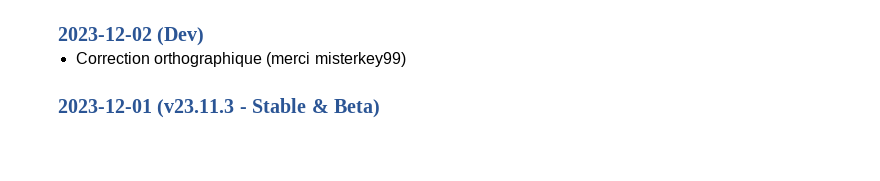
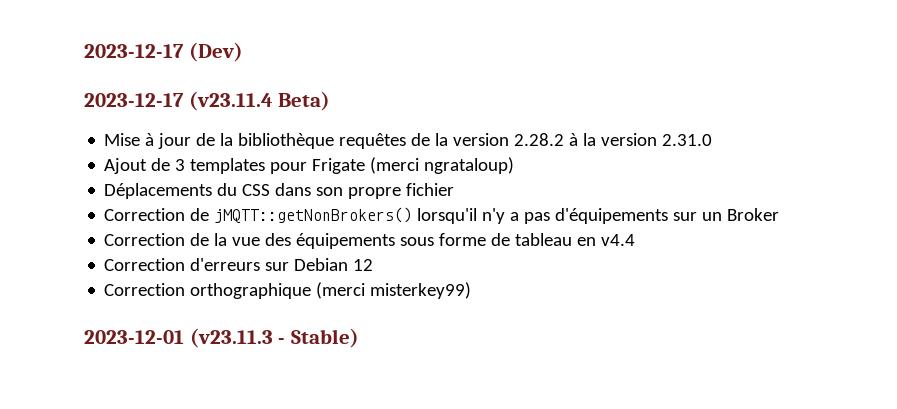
[58,27,152,41] 2023-12-02 -> [84,44,184,58] 2023-12-17
(205, 36) none -> [84,91,331,111] [104,133,713,149] [104,157,515,174] [104,183,455,199] [104,207,780,224] [104,233,636,249] [104,258,374,271] // 2023-12-17 (v23.11.4 Beta) // Mise à jour de la bibliothèque requêtes de la version 2.28.2 à la version 2.31.0 // Ajout de 3 templates pour Frigate (merci ngrataloup) // Déplacements du CSS dans son propre fichier // Correction de jMQTT::getNonBrokers() lorsqu'il n'y a pas d'équipements sur un Broker // Correction de la vue des équipements sous forme de tableau en v4.4 // Correction d'erreurs sur Debian 12
[252,98,380,118] Stable & Beta) -> [290,328,359,348] Stable)

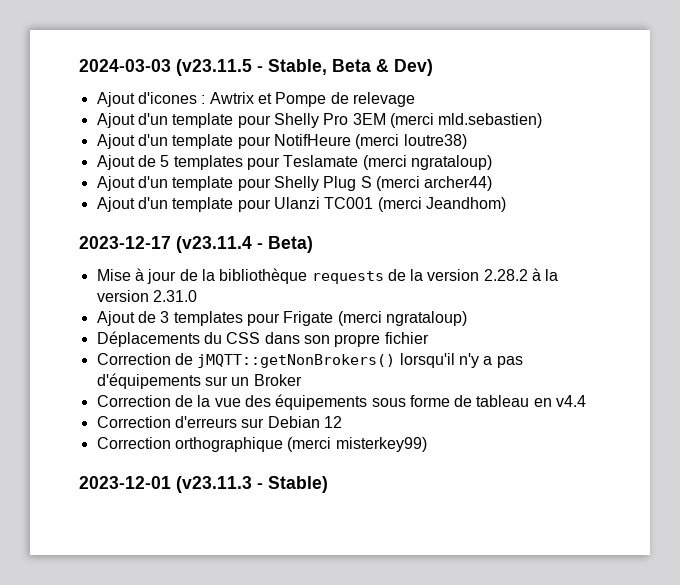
[84,42,243,62] 2023-12-17 (Dev) -> [79,59,433,76] [96,92,415,107] [96,113,543,128] [96,134,467,149] [96,155,492,170] [96,176,493,191] [96,197,506,212] 2024-03-03 (v23.11.5 - Stable, Beta & Dev) // Ajout d'icones : Awtrix et Pompe de relevage // Ajout d'un template pour Shelly Pro 3EM (merci mld.sebastien) // Ajout d'un template pour NotifHeure (merci loutre38) // Ajout de 5 templates pour Teslamate (merci ngrataloup) // Ajout d'un template pour Shelly Plug S (merci archer44) // Ajout d'un template pour Ulanzi TC001 (merci Jeandhom)
(273, 101) none -> [257,243,263,249] -
[339,133,407,149] requêtes -> [311,271,384,284] requests

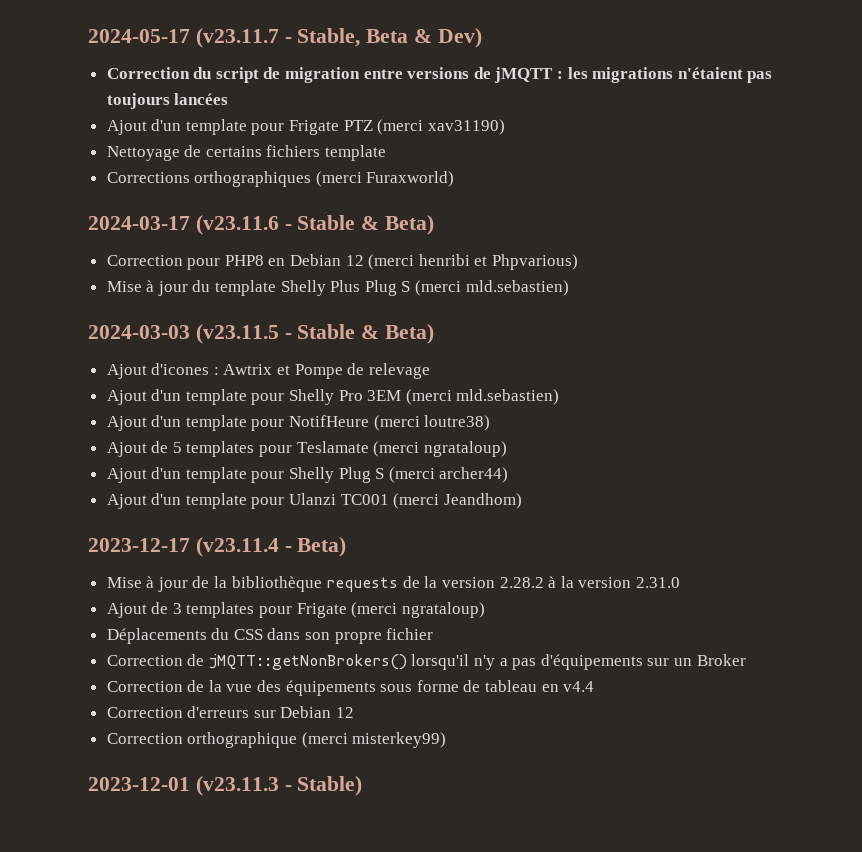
[79,59,252,76] 2024-03-03 (v23.11.5 -> [88,28,279,48] 2024-05-17 (v23.11.7
(433, 67) none -> [106,67,773,83] [106,93,229,109] [106,119,505,135] [106,145,387,161] [106,171,455,187] [88,215,435,235] [106,254,579,270] [106,280,569,296] [88,324,435,344] // Correction du script de migration entre versions de jMQTT : les migrations n'étaient pas toujours lancées // Ajout d'un template pour Frigate PTZ (merci xav31190) // Nettoyage de certains fichiers template // Corrections orthographiques (merci Furaxworld) // 2024-03-17 (v23.11.6 - Stable & Beta) // Correction pour PHP8 en Debian 12 (merci henribi et Phpvarious) // Mise à jour du template Shelly Plus Plug S (merci mld.sebastien) // 2024-03-03 (v23.11.5 - Stable & Beta)

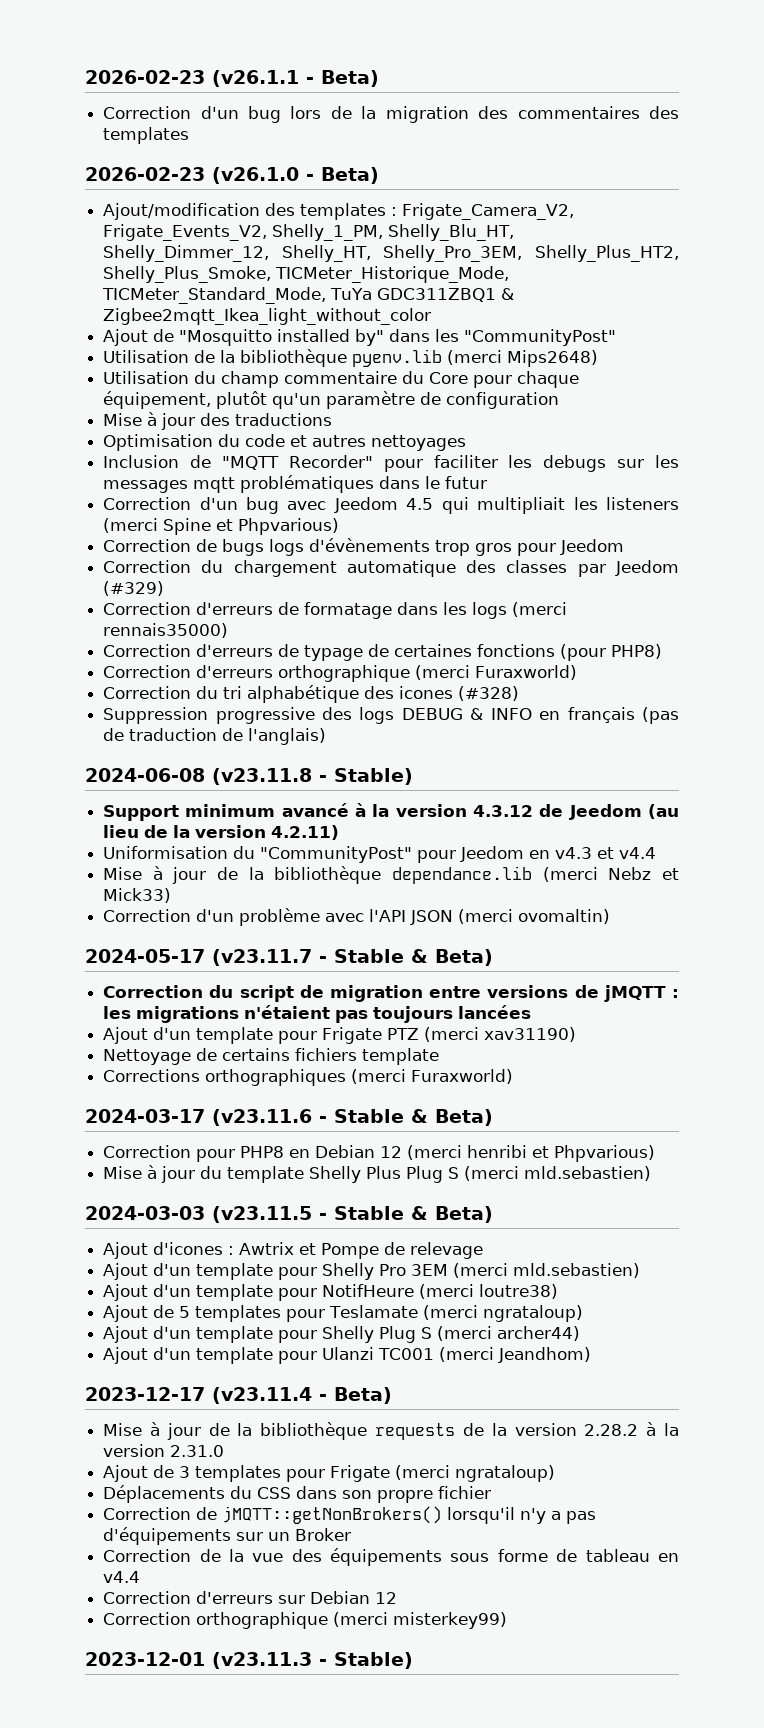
[88,28,482,48] 2024-05-17 (v23.11.7 - Stable, Beta & Dev) -> [85,70,379,87] [103,106,680,123] [103,127,190,144] [85,167,379,184] [103,203,575,220] [103,224,515,241] [103,245,679,262] [103,266,510,283] [102,287,515,304] [103,308,432,325] [103,329,617,346] [103,349,599,367] [103,371,580,388] [103,391,560,409] [103,412,333,430] [103,434,467,451] [103,455,679,472] [103,475,488,493] [103,497,680,514] [103,518,340,535] [103,538,625,556] [103,560,679,577] [103,581,165,596] [103,602,568,619] [103,623,229,638] [103,644,663,661] [103,665,578,682] [103,685,520,703] [103,707,680,724] [103,728,327,745] [85,768,413,785] [103,803,679,821] [103,825,340,840] [103,846,657,863] [103,866,679,884] [103,888,172,903] [103,908,611,926] [85,949,493,966] 2026-02-23 (v26.1.1 - Beta) // Correction d'un bug lors de la migration des commentaires des templates // 2026-02-23 (v26.1.0 - Beta) // Ajout/modification des templates : Frigate_Camera_V2, Frigate_Events_V2, Shelly_1_PM, Shelly_Blu_HT, Shelly_Dimmer_12, Shelly_HT, Shelly_Pro_3EM, Shelly_Plus_HT2, Shelly_Plus_Smoke, TICMeter_Historique_Mode, TICMeter_Standard_Mode, TuYa GDC311ZBQ1 & Zigbee2mqtt_Ikea_light_without_color // Ajout de "Mosquitto installed by" dans les "CommunityPost" // Utilisation de la bibliothèque pyenv.lib (merci Mips2648) // Utilisation du champ commentaire du Core pour chaque équipement, plutôt qu'un paramètre de configuration // Mise à jour des traductions // Optimisation du code et autres nettoyages // Inclusion de "MQTT Recorder" pour faciliter les debugs sur les messages mqtt problématiques dans le futur // Correction d'un bug avec Jeedom 4.5 qui multipliait les listeners (merci Spine et Phpvarious) // Correction de bugs logs d'évènements trop gros pour Jeedom // Correction du chargement automatique des classes par Jeedom (#329) // Correction d'erreurs de formatage dans les logs (merci rennais35000) // Correction d'erreurs de typage de certaines fonctions (pour PHP8) // Correction d'erreurs orthographique (merci Furaxworld) // Correction du tri alphabétique des icones (#328) // Suppression progressive des logs DEBUG & INFO en français (pas de traduction de l'anglais) // 2024-06-08 (v23.11.8 - Stable) // Support minimum avancé à la version 4.3.12 de Jeedom (au lieu de la version 4.2.11) // Uniformisation du "CommunityPost" pour Jeedom en v4.3 et v4.4 // Mise à jour de la bibliothèque dependance.lib (merci Nebz et Mick33) // Correction d'un problème avec l'API JSON (merci ovomaltin) // 2024-05-17 (v23.11.7 - Stable & Beta)

